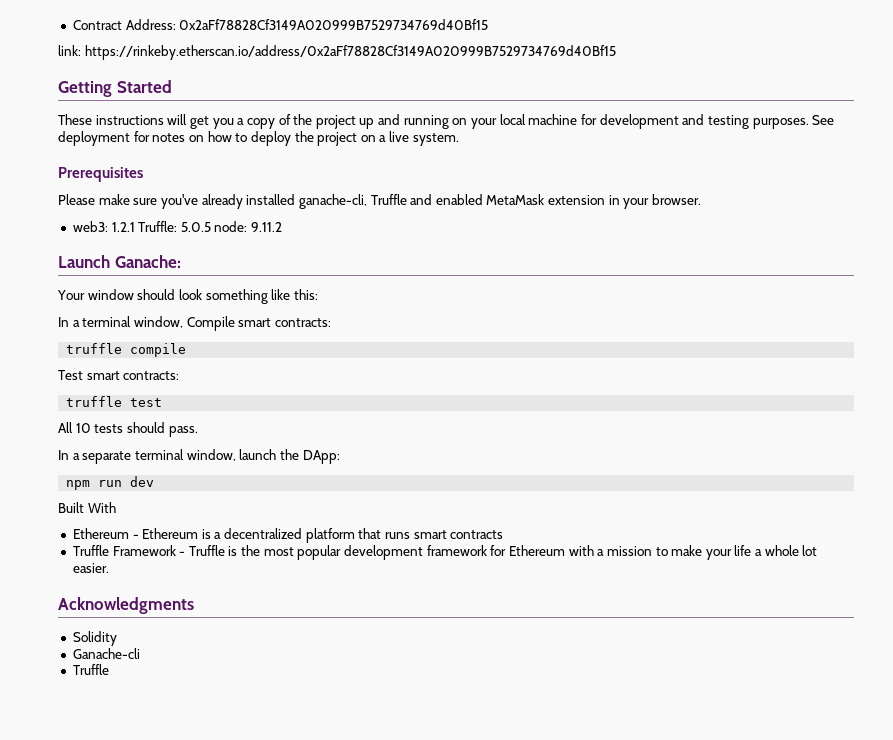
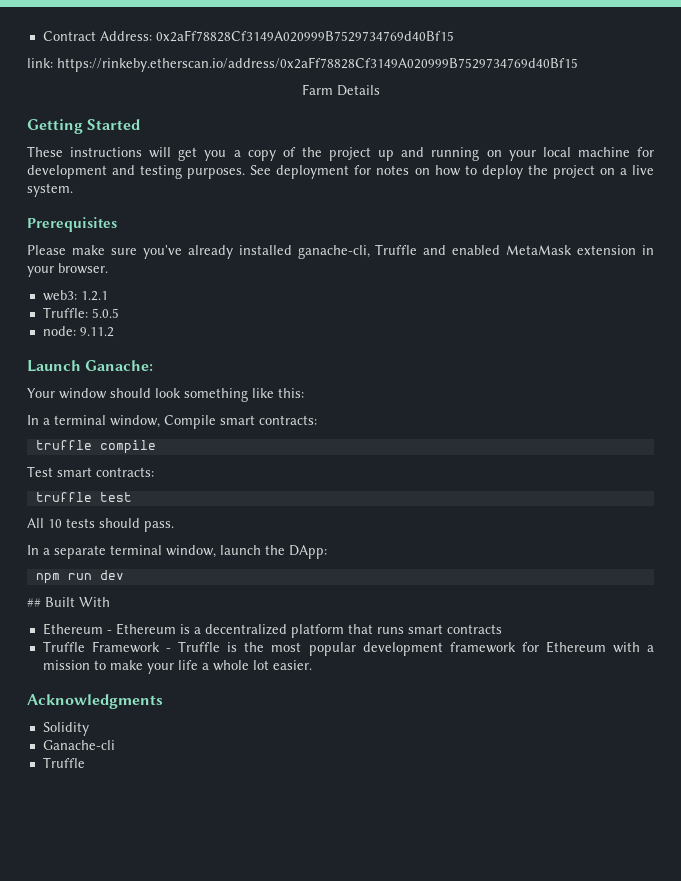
(616, 52) none -> [301,84,380,96] // Farm Details
(135, 227) none -> (108, 296) //
(211, 227) none -> (119, 313) //
(155, 481) none -> [27,598,41,607] ##

